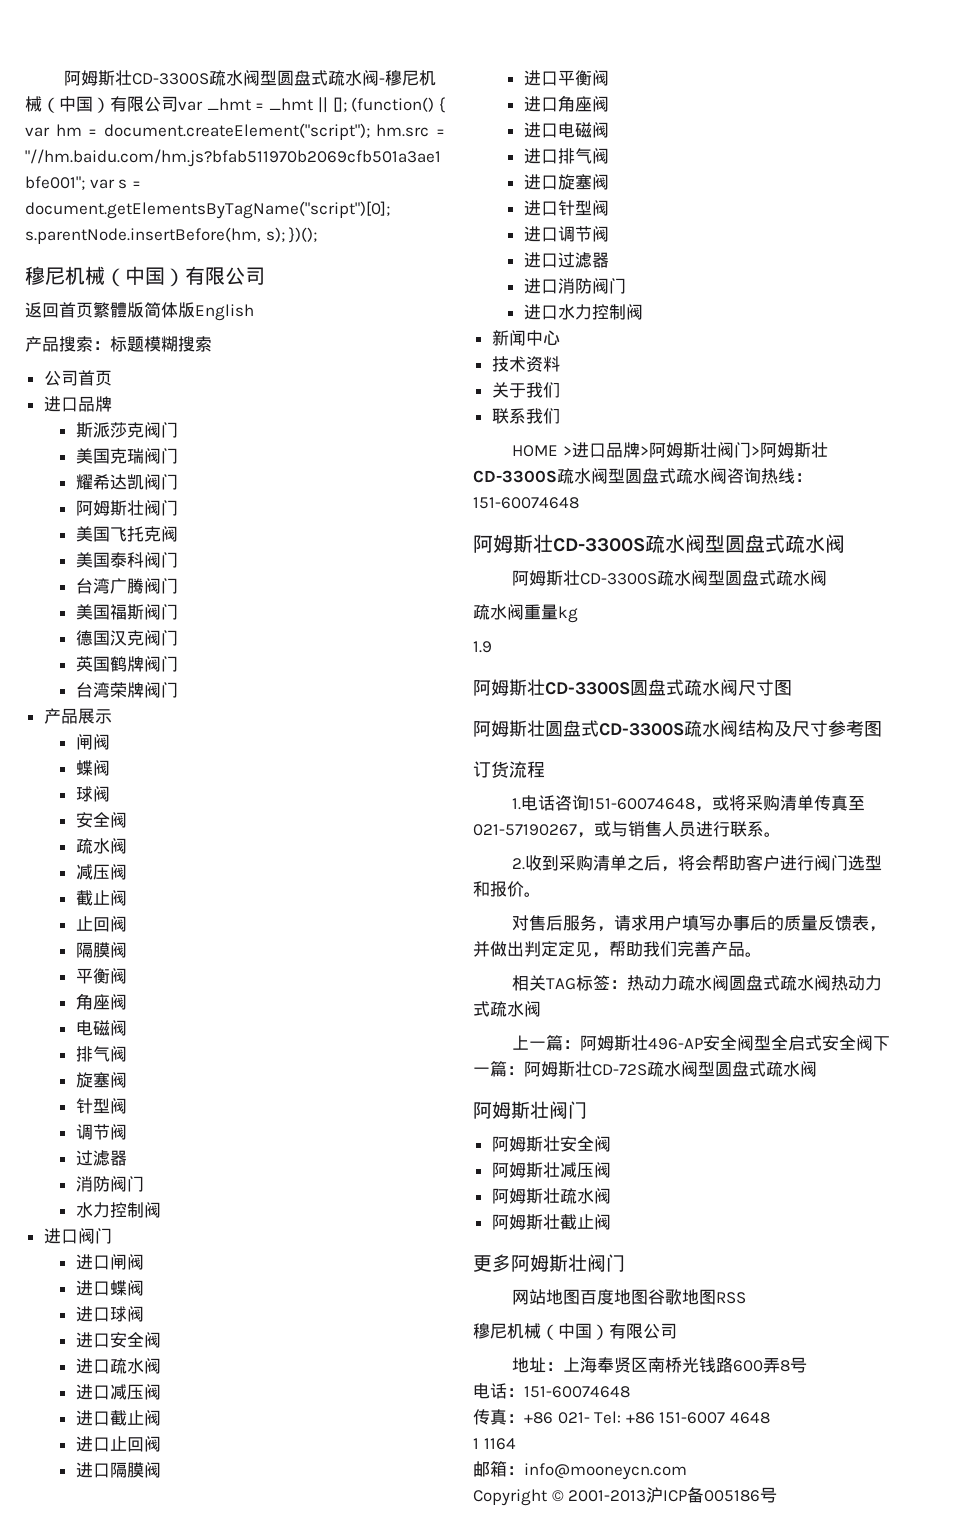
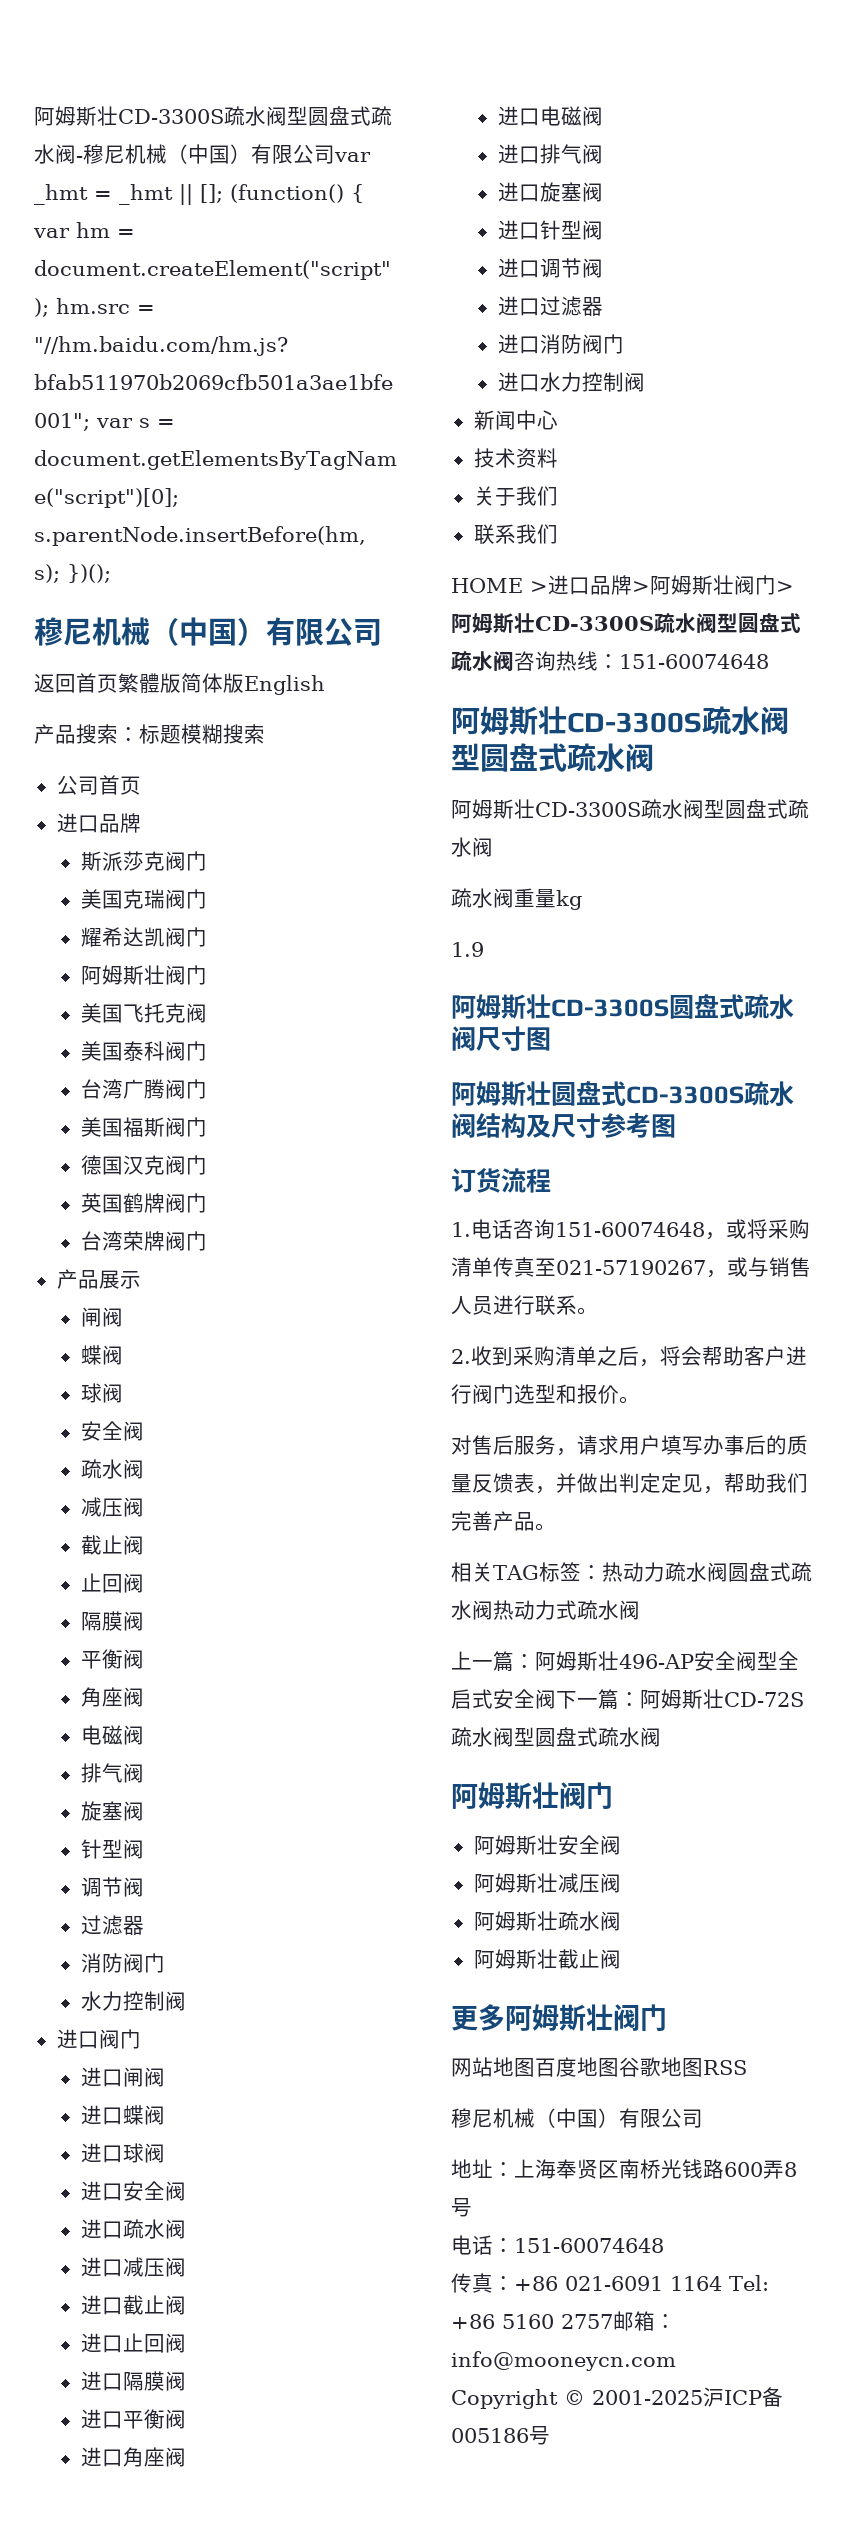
[557,1411,770,1424] [473,1438,516,1450] 021- Tel: +86 151-6007 4648 // 1 1164 // -> [565,2275,769,2291] [451,2314,613,2329] 021-6091 1164 Tel: +86 5160 2757
[568,1490,647,1502] 2001-2013 -> [592,2390,703,2405] 2001-2025

